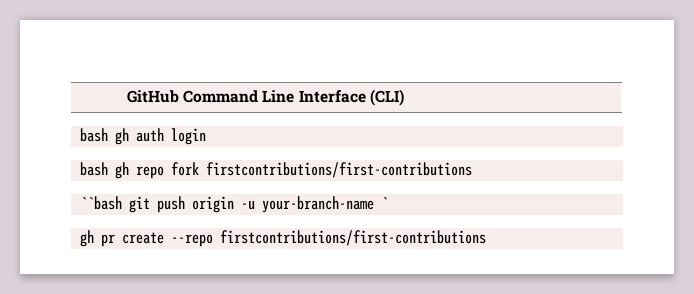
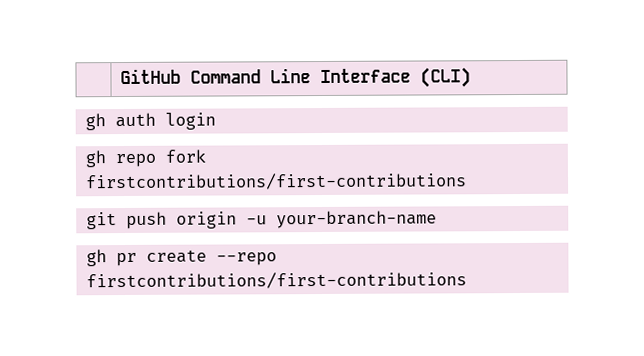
[80,128,109,142] bash -> (471, 77) none
[80,162,109,176] bash -> (216, 121) none
[80,196,123,210] ``bash -> (467, 181) none
[381,197,389,209] ` -> (437, 219) none

